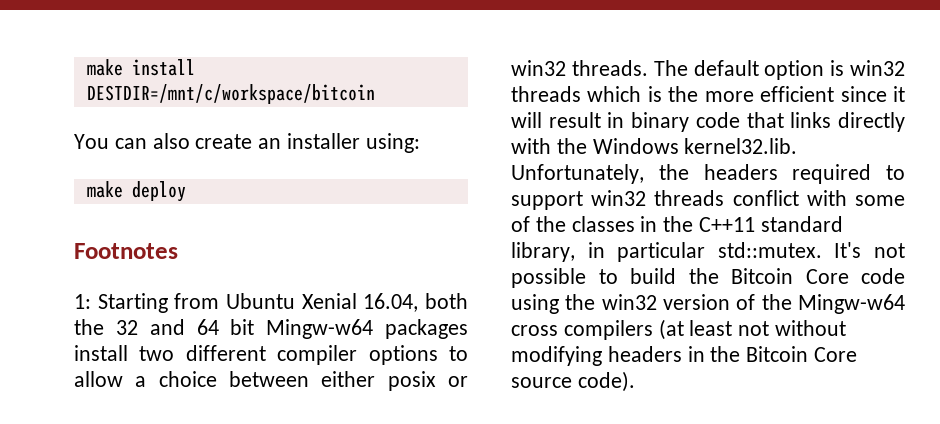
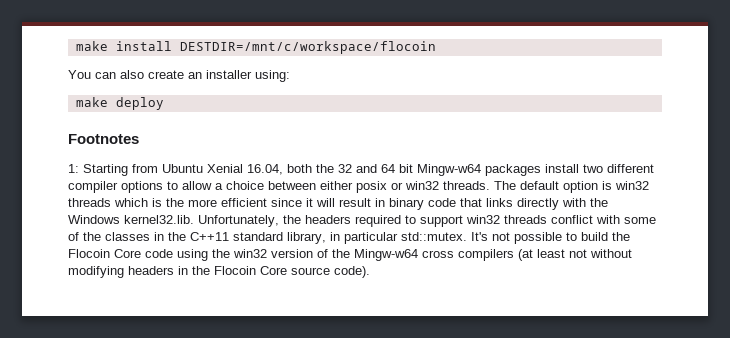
[86,84,375,104] DESTDIR=/mnt/c/workspace/bitcoin -> [179,41,436,54] DESTDIR=/mnt/c/workspace/flocoin
[731,268,793,284] Bitcoin -> [68,249,110,258] Flocoin
[746,346,809,362] Bitcoin -> [214,266,256,275] Flocoin

